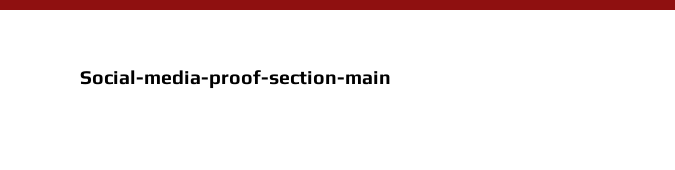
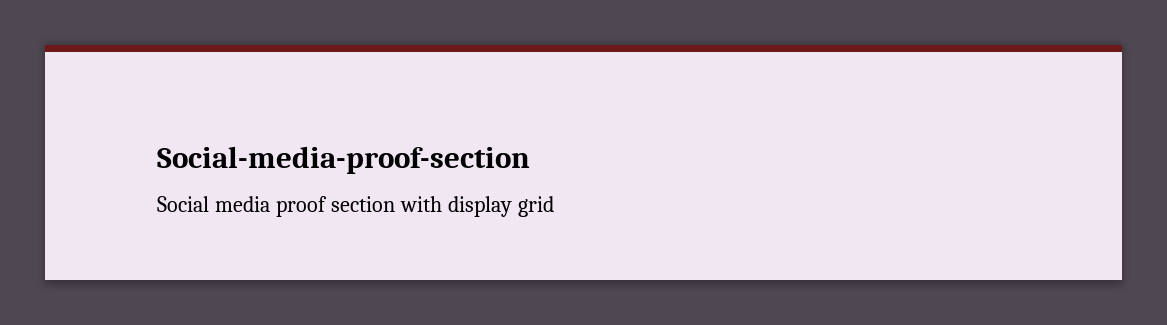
[80,70,391,89] Social-media-proof-section-main -> [157,146,530,174] [157,196,554,217] Social-media-proof-section // Social media proof section with display grid

